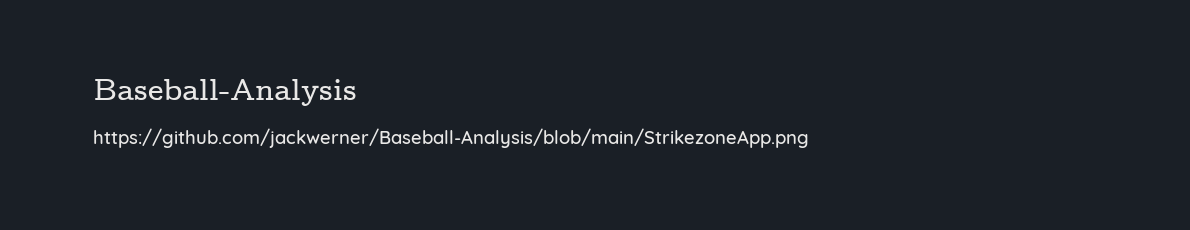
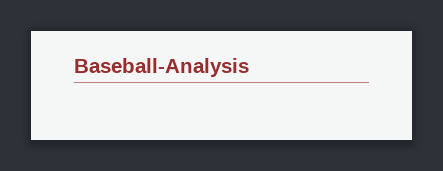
[93,128,809,148] // https://github.com/jackwerner/Baseball-Analysis/blob/main/StrikezoneApp.png -> (249, 67) none

